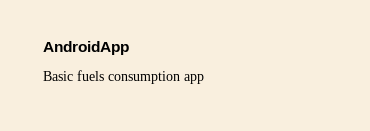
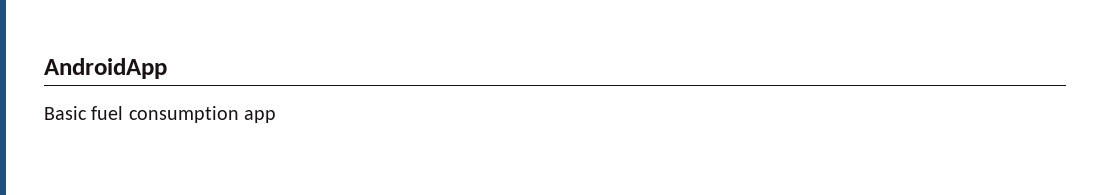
[77,70,104,81] fuels -> [91,106,124,120] fuel

